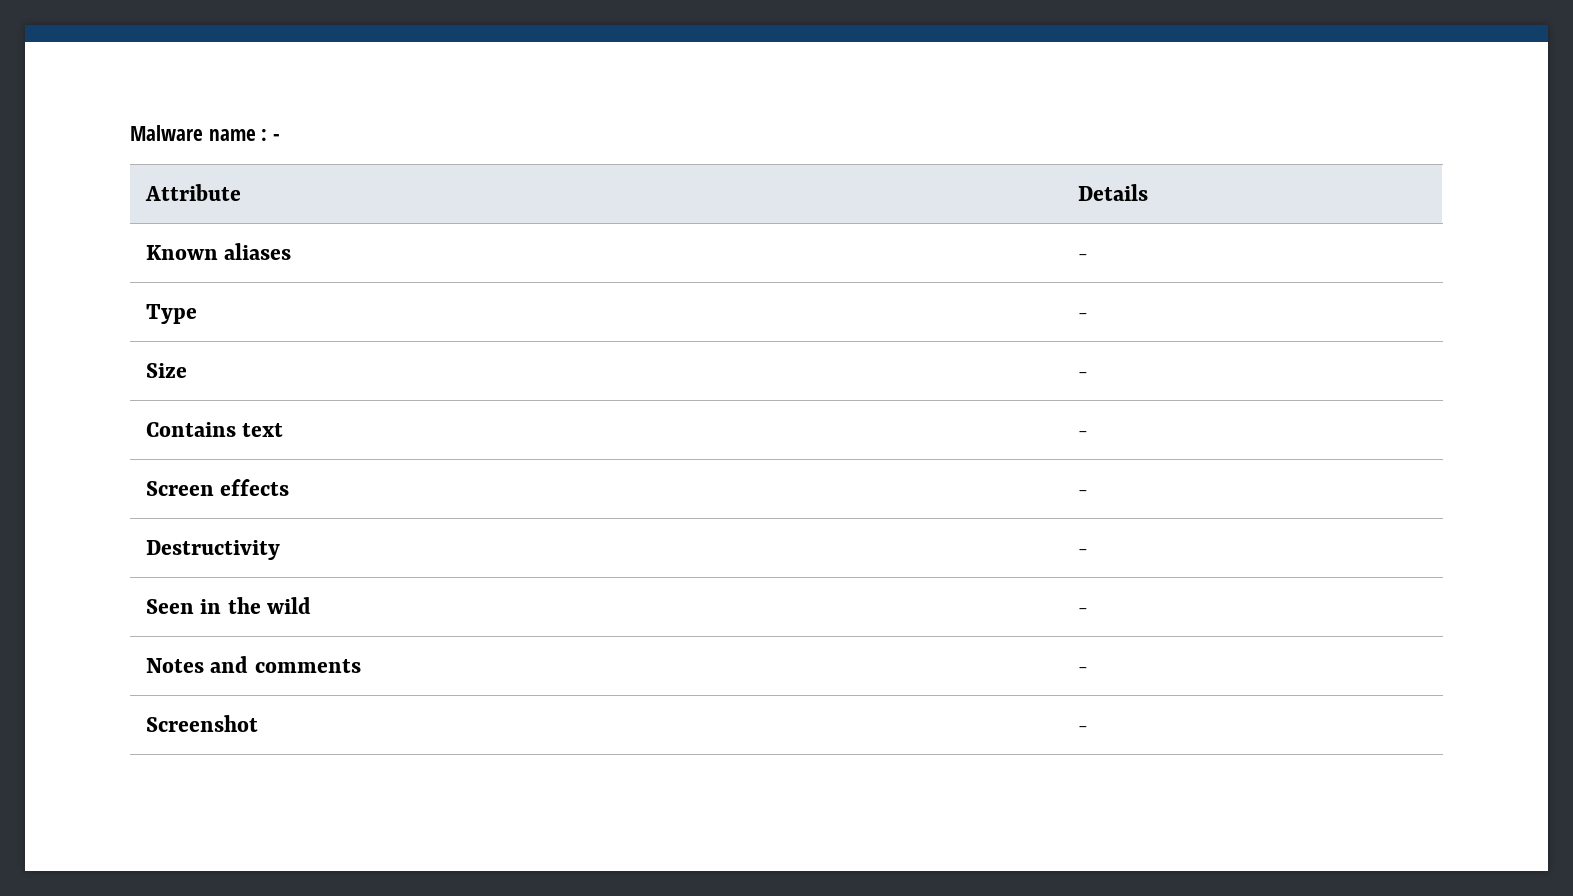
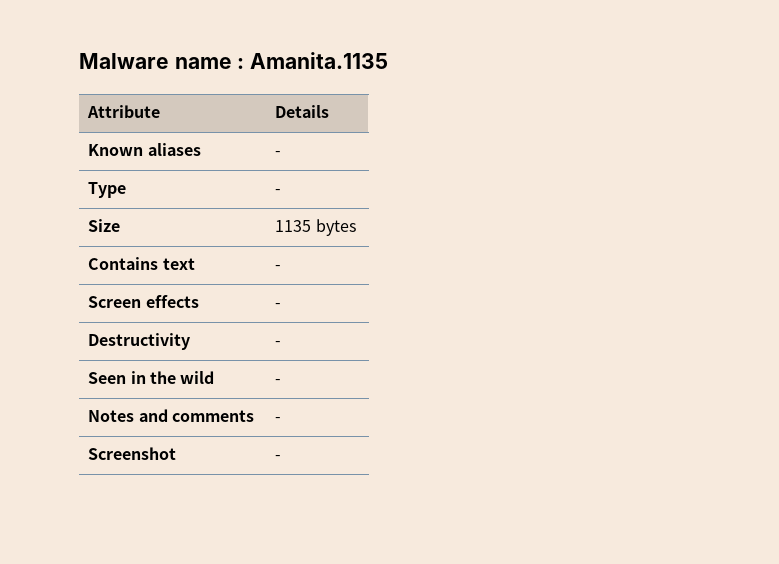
[272,134,280,141] - -> [250,52,389,69] Amanita.1135
[1077,372,1088,378] - -> [275,219,356,236] 1135 bytes

